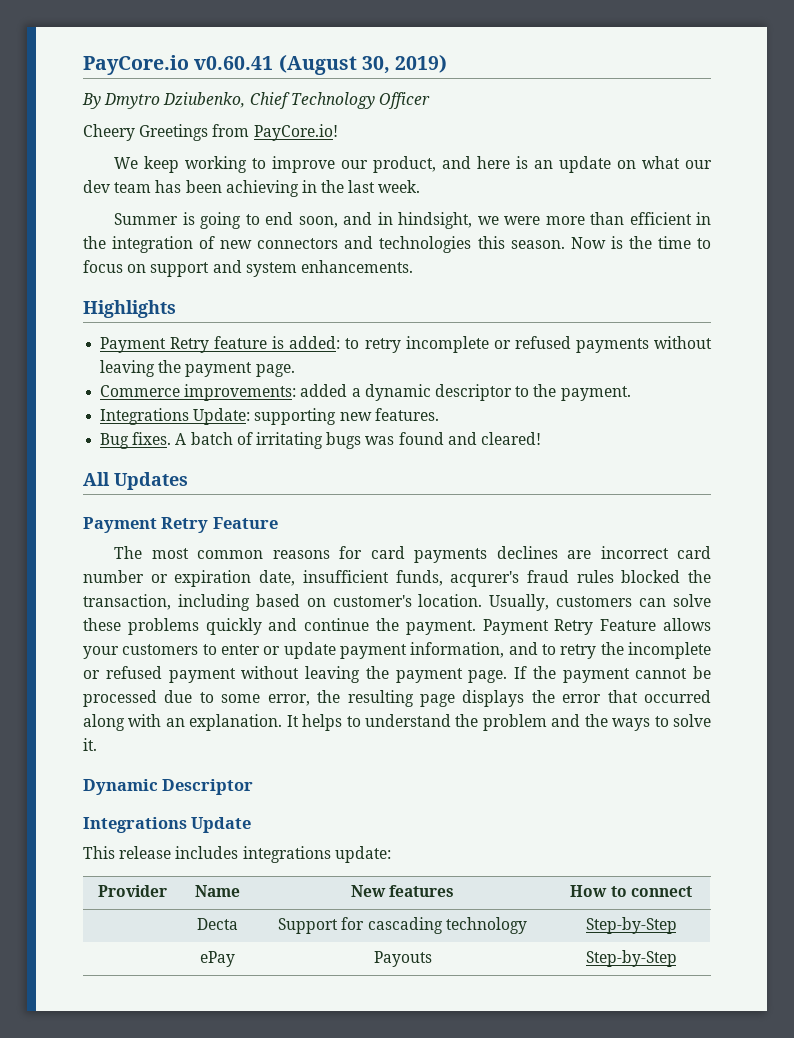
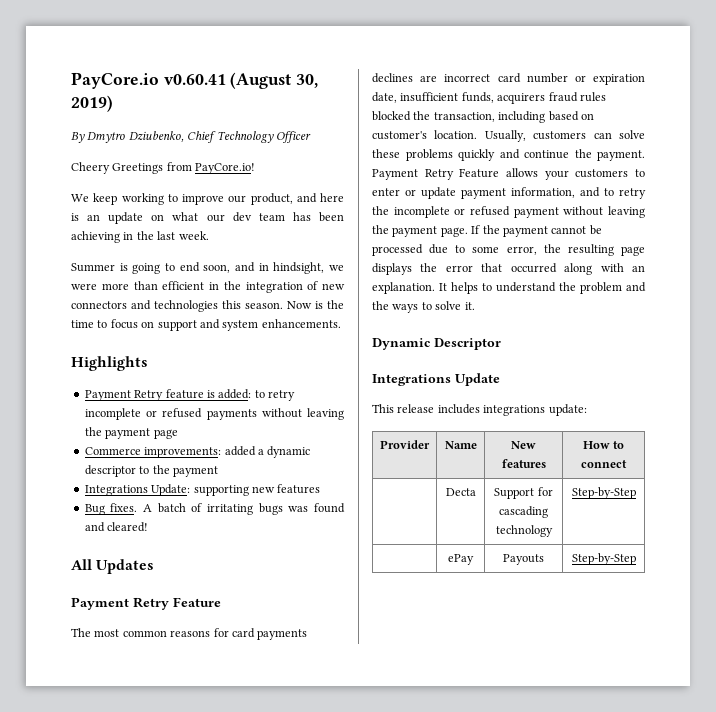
[255,364,295,377] page. -> [153,429,178,439] page
[560,386,631,401] payment. -> [172,466,218,477] payment
[374,408,439,421] features. -> [277,484,321,494] features
[450,571,520,587] acqurer's -> [497,93,546,104] acquirers

